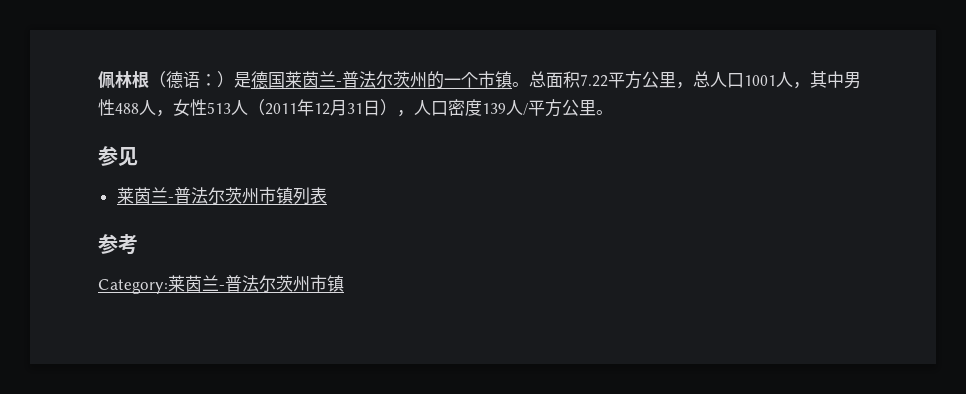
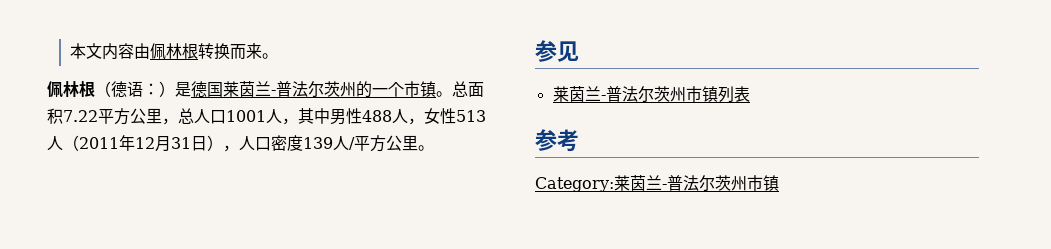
(98, 79) none -> [70,43,279,60] 本文内容由佩林根转换而来。 //

